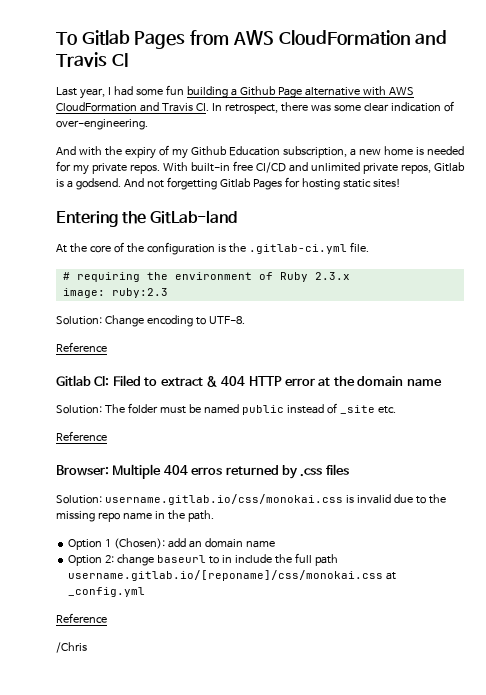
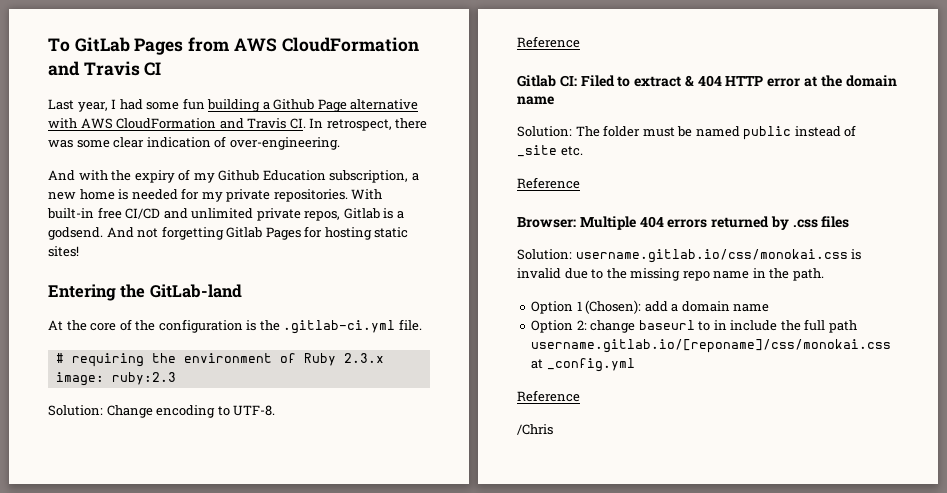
[81,30,130,45] Gitlab -> [74,37,130,52] GitLab
[129,164,160,174] repos. -> [273,189,348,202] repositories.
[191,467,223,475] erros -> [667,219,708,228] errors
[188,540,202,548] an -> [671,304,679,312] a

